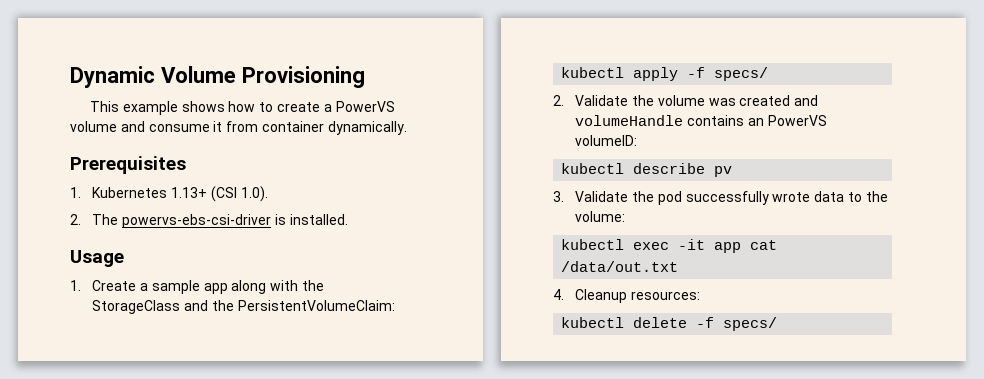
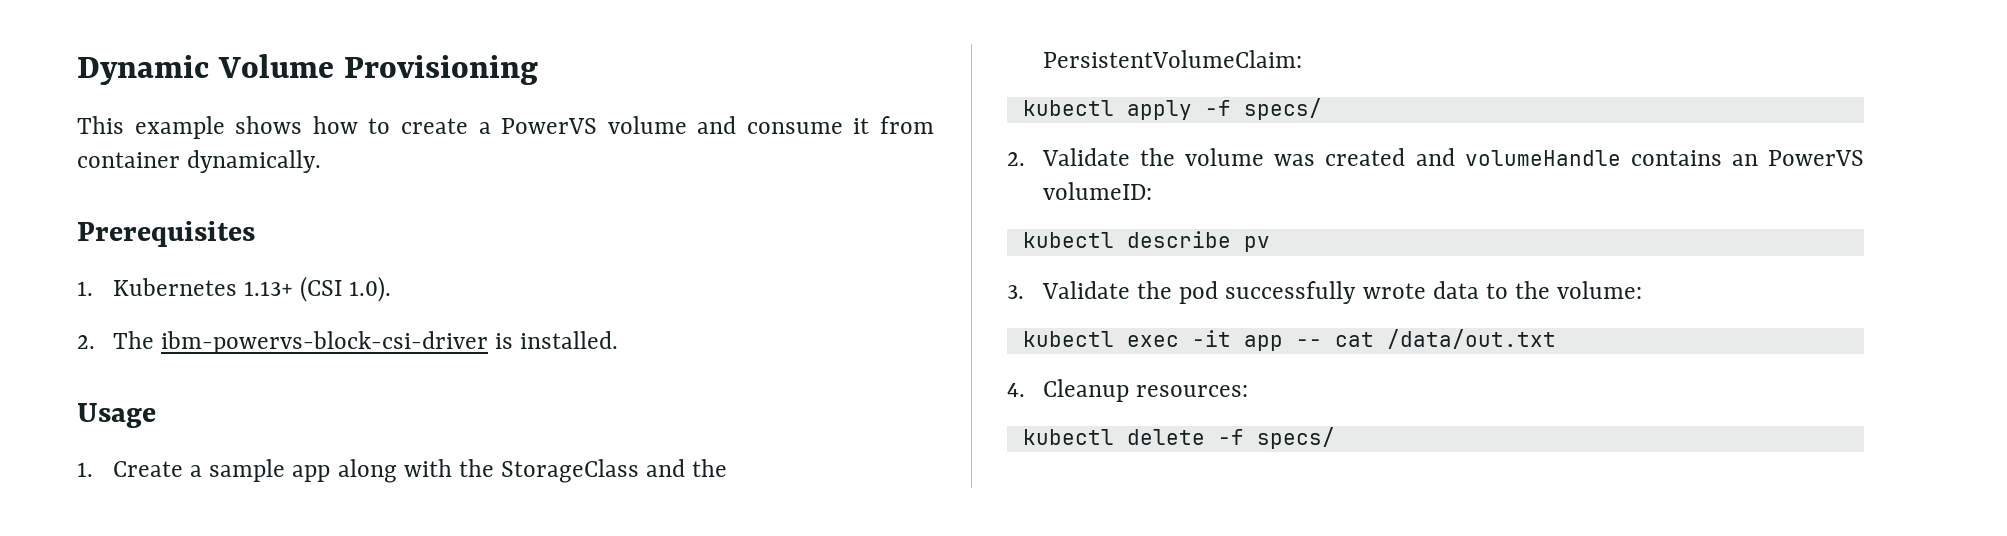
[121,214,271,228] powervs-ebs-csi-driver -> [161,331,489,354] ibm-powervs-block-csi-driver
(742, 247) none -> [1295,339,1322,347] --

